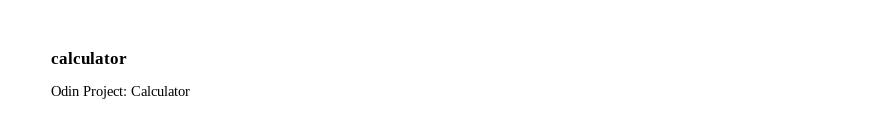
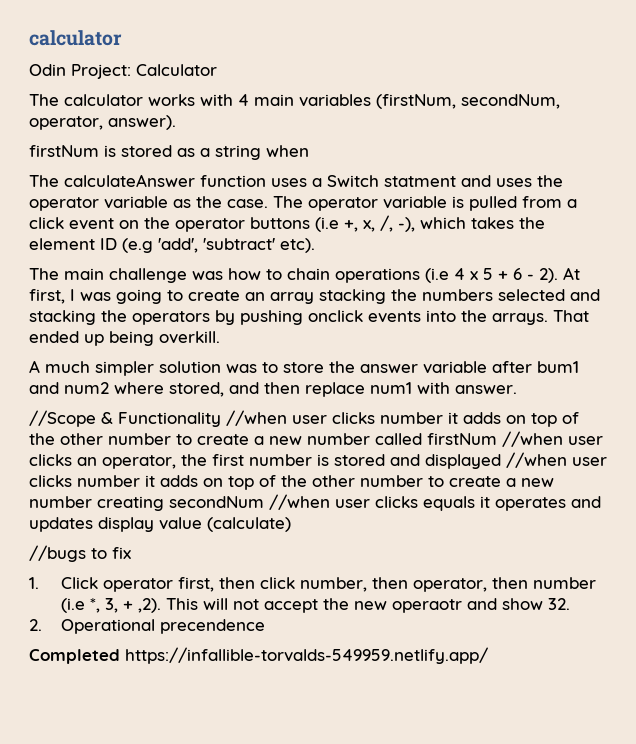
(190, 91) none -> [29,94,560,109] [29,115,176,130] [29,145,309,160] [29,174,563,187] [29,196,577,211] [29,215,545,232] [29,238,315,253] [29,267,580,283] [29,289,600,304] [29,310,589,325] [29,331,220,346] [29,360,579,376] [29,382,517,397] [29,410,579,427] [29,431,603,447] [29,452,607,469] [29,475,554,490] [29,494,601,511] [29,517,291,532] [29,545,131,562] [29,577,596,592] [60,598,570,613] [29,619,265,634] [29,647,488,664] // The calculator works with 4 main variables (firstNum, secondNum, operator, answer). // firstNum is stored as a string when // The calculateAnswer function uses a Switch statment and uses the operator variable as the case. The operator variable is pulled from a click event on the operator buttons (i.e +, x, /, -), which takes the element ID (e.g 'add', 'subtract' etc). // The main challenge was how to chain operations (i.e 4 x 5 + 6 - 2). At first, I was going to create an array stacking the numbers selected and stacking the operators by pushing onclick events into the arrays. That ended up being overkill. // A much simpler solution was to store the answer variable after bum1 and num2 where stored, and then replace num1 with answer. // //Scope & Functionality //when user clicks number it adds on top of the other number to create a new number called firstNum //when user clicks an operator, the first number is stored and displayed //when user clicks number it adds on top of the other number to create a new number creating secondNum //when user clicks equals it operates and updates display value (calculate) // //bugs to fix // 1. Click operator first, then click number, then operator, then number (i.e *, 3, + ,2). This will not accept the new operaotr and show 32. // 2. Operational precendence // Completed https://infallible-torvalds-549959.netlify.app/

